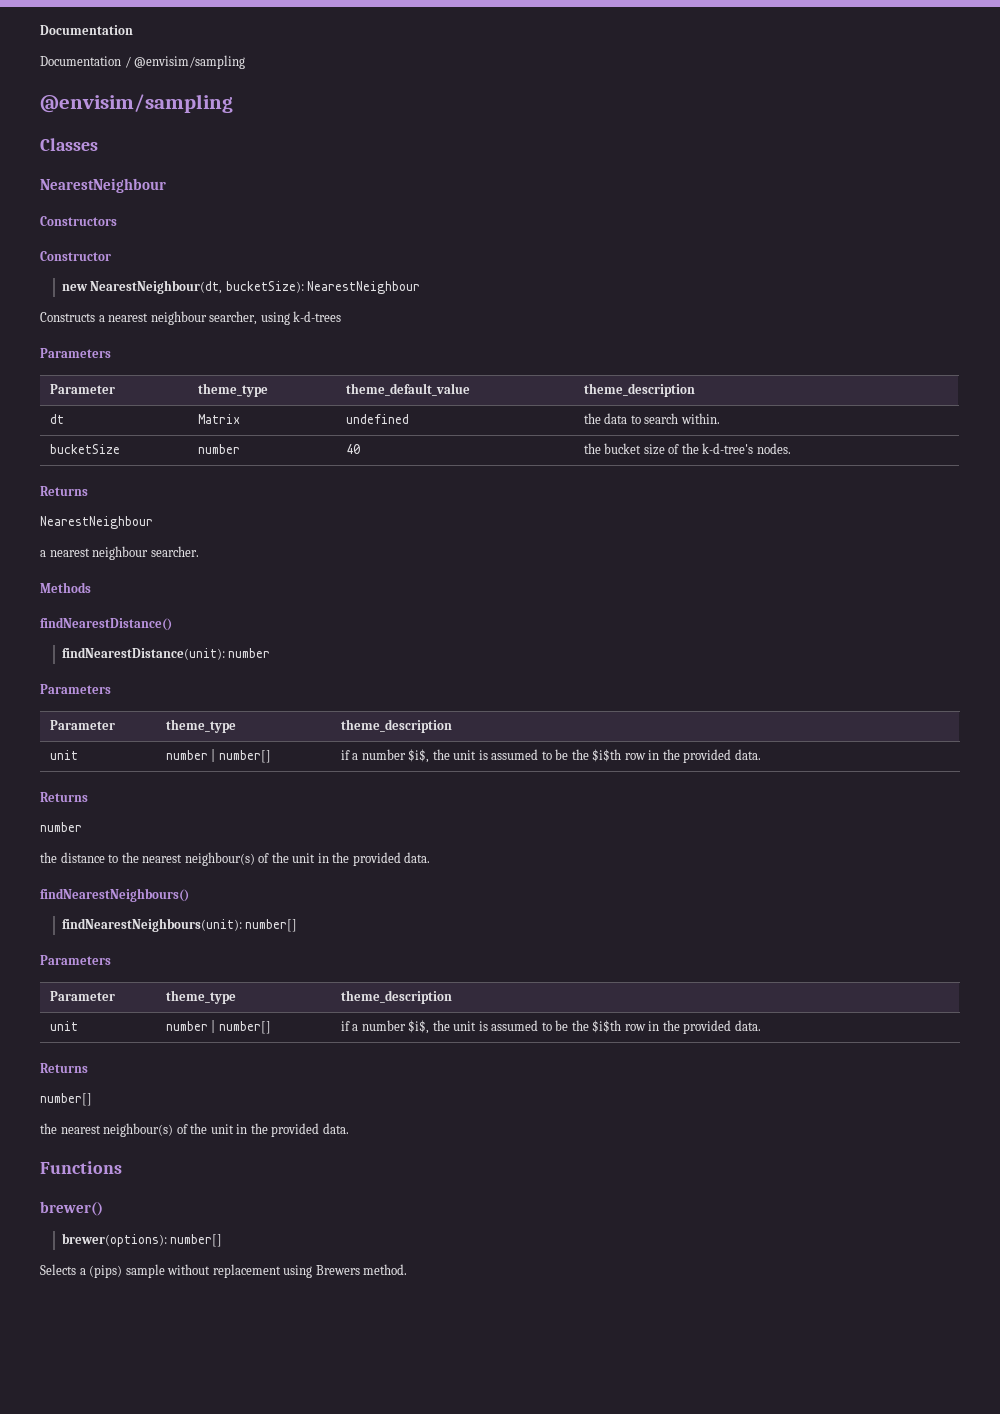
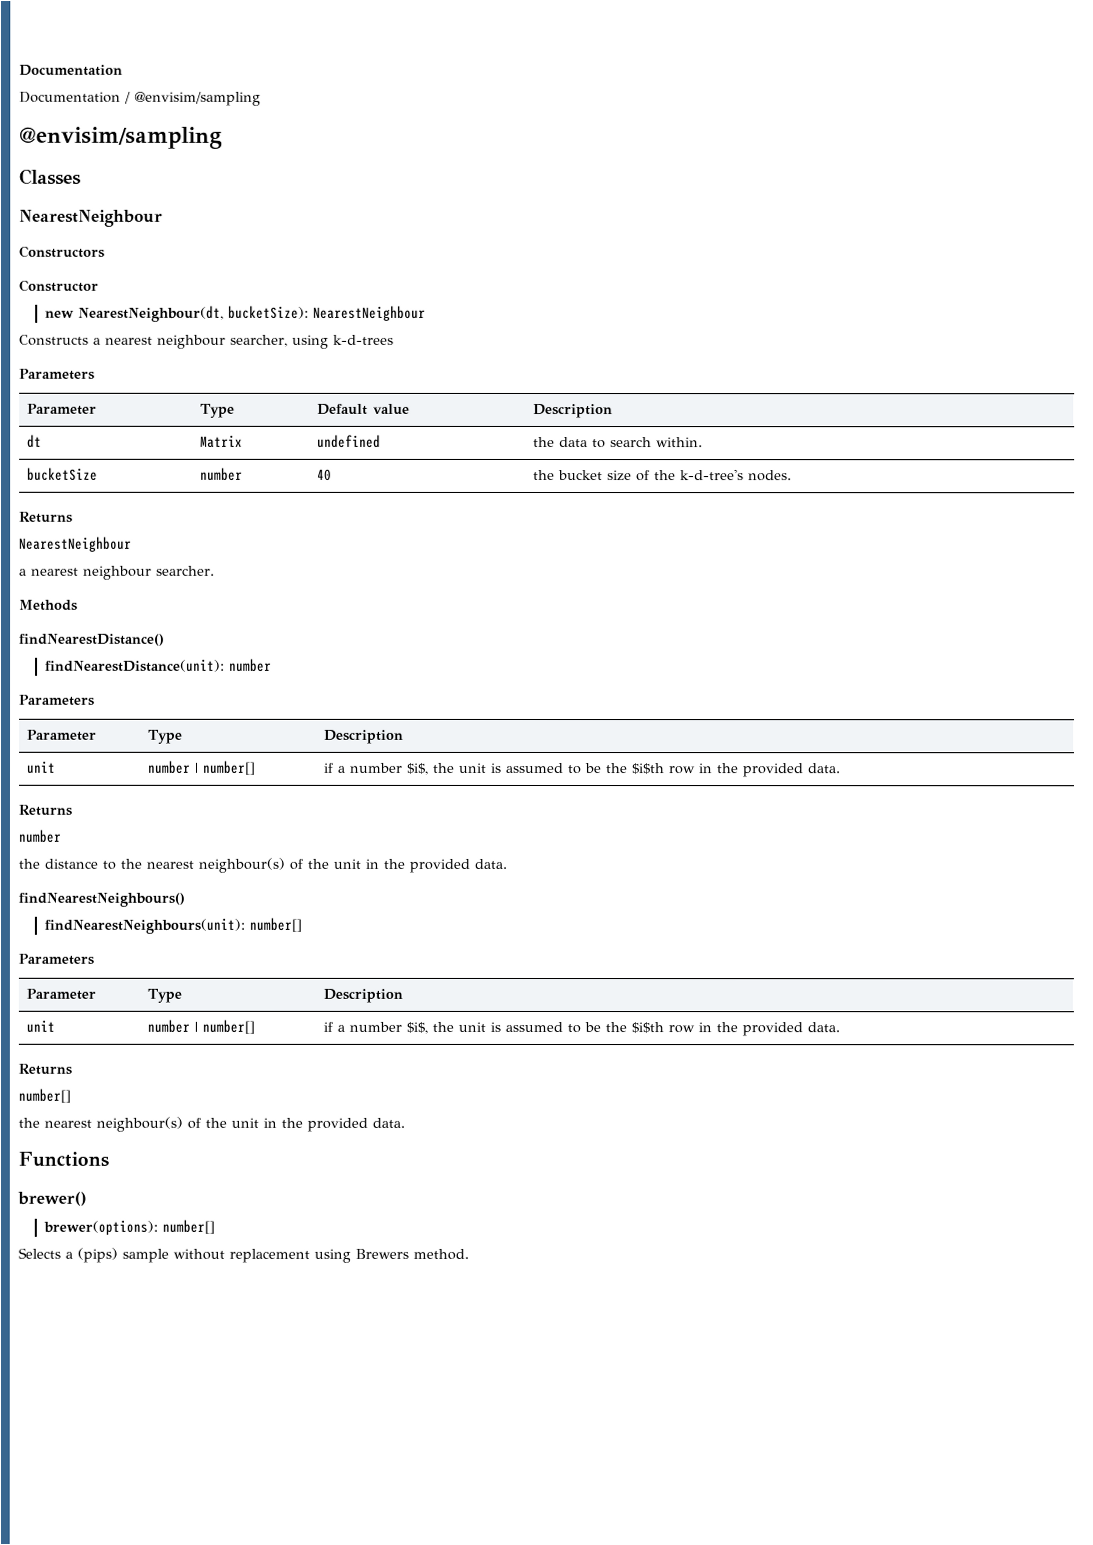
[197,383,268,397] [345,383,470,396] [583,383,695,397] theme_type | theme_default_value | theme_description -> [200,403,236,418] [317,403,411,415] [533,403,614,419] Type | Default value | Description
[165,719,236,733] [340,719,452,733] theme_type | theme_description -> [148,729,184,744] [324,729,405,744] Type | Description
[165,990,236,1004] [340,990,452,1004] theme_type | theme_description -> [147,988,183,1003] [323,988,404,1003] Type | Description

